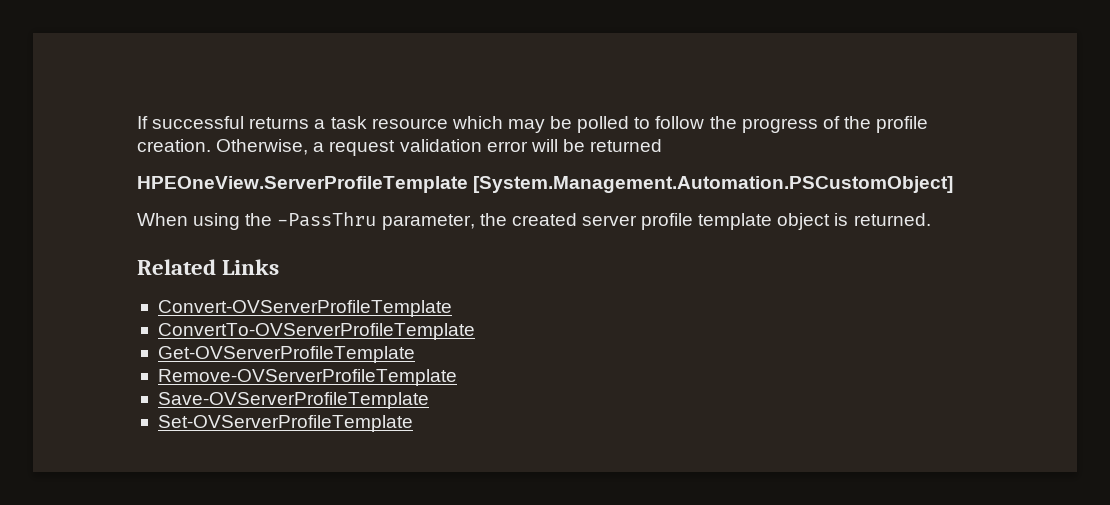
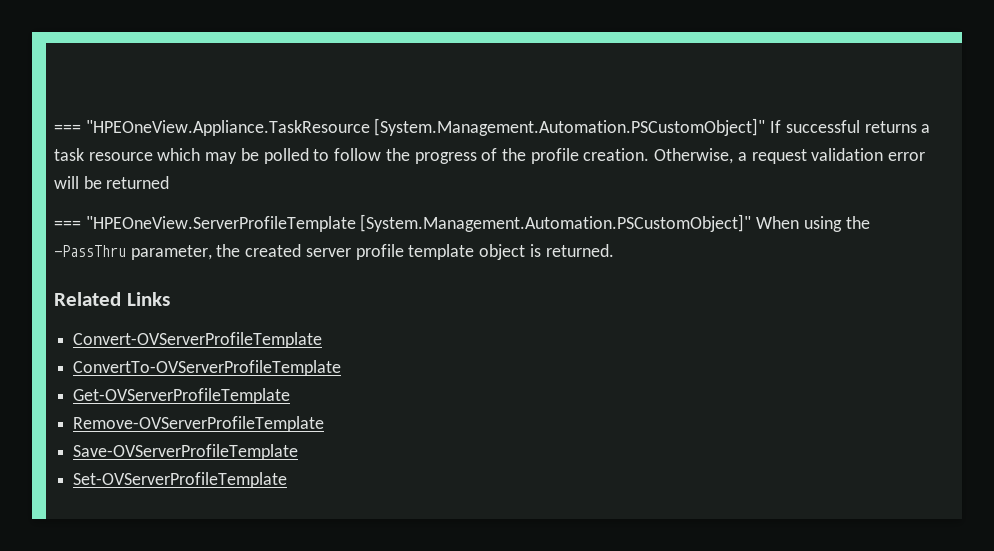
(137, 122) none -> [54,118,766,136] === "HPEOneView.Appliance.TaskResource [System.Management.Automation.PSCustomObject]"
[137,176,954,193] HPEOneView.ServerProfileTemplate [System.Management.Automation.PSCustomObject] // -> [54,214,752,232] === "HPEOneView.ServerProfileTemplate [System.Management.Automation.PSCustomObject]"

